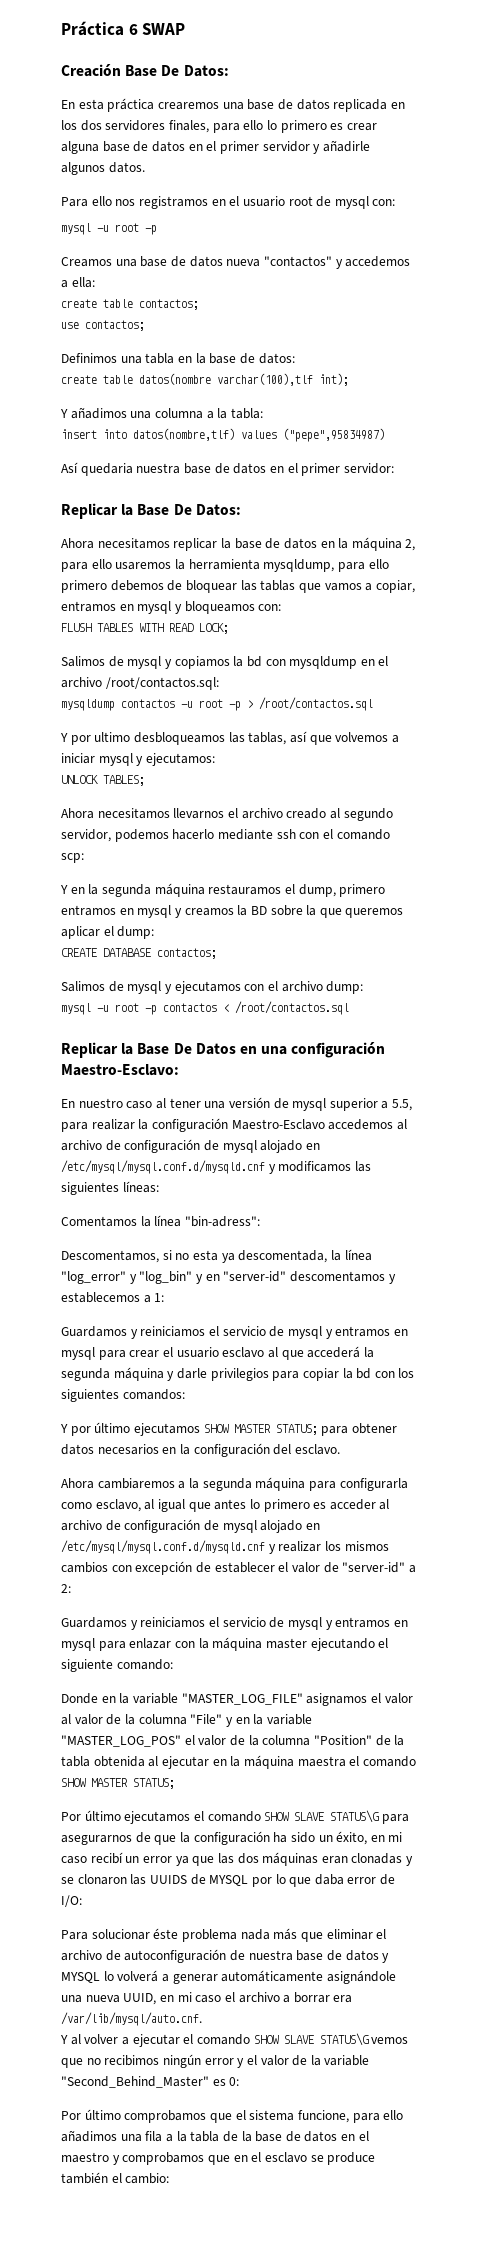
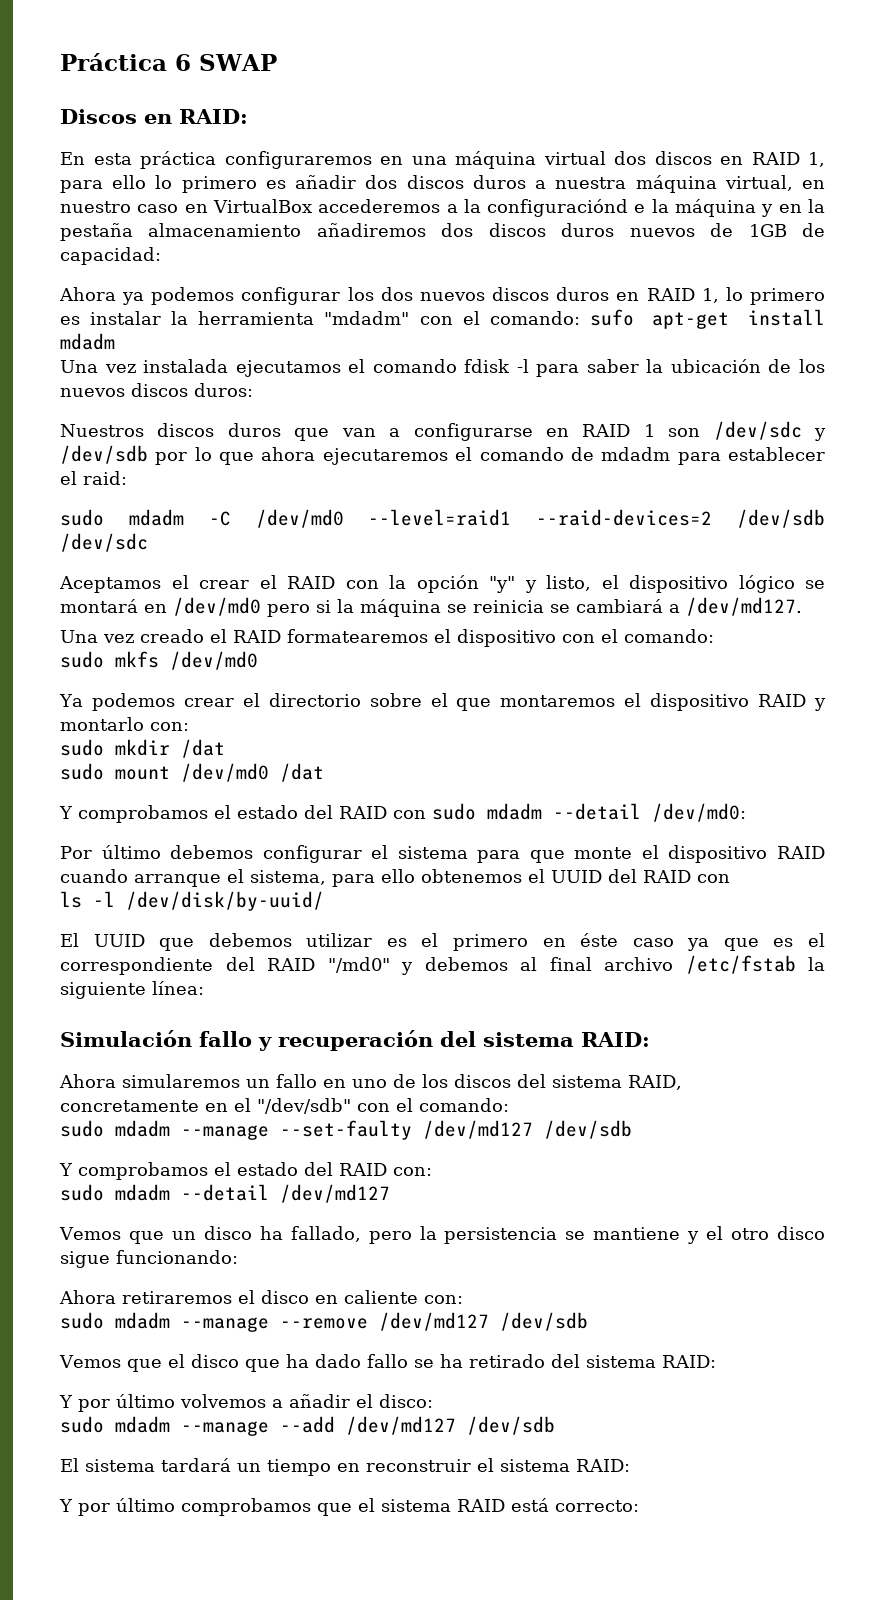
[61,64,229,77] Creación Base De Datos: -> [60,109,248,124] Discos en RAID:
[157,99,405,112] [61,120,209,133] crearemos una base de datos replicada en los dos servidores finales, -> [224,151,825,169] configuraremos en una máquina virtual dos discos en RAID 1,
[346,123,377,131] [61,140,370,154] [61,162,145,175] [61,196,396,209] [61,223,157,235] [61,256,411,269] [61,277,95,288] [61,299,199,310] [61,320,145,331] [61,353,295,364] [61,373,349,386] [60,407,263,419] [61,428,385,442] [61,462,394,476] [61,503,241,519] [61,537,416,551] [61,559,389,572] [61,580,415,593] [61,601,282,614] [61,623,229,634] [61,656,389,669] [61,677,219,690] [61,697,373,711] [60,731,399,745] [61,753,215,766] [61,775,145,786] [61,808,393,821] [61,829,390,842] [61,853,84,863] [60,883,386,897] [61,905,404,918] [61,926,155,939] [61,948,217,959] [61,981,364,994] [61,1001,349,1015] [61,1042,386,1058] [61,1064,179,1076] [61,1097,413,1111] [61,1118,407,1132] [61,1139,320,1153] [61,1160,371,1174] [61,1181,159,1195] [61,1215,260,1227] [61,1249,372,1263] [61,1271,396,1284] [61,1292,165,1303] [61,1326,408,1339] [61,1346,374,1360] [61,1367,415,1381] [61,1389,185,1402] [60,1422,397,1436] [61,1443,340,1457] [61,1477,408,1491] [61,1499,390,1512] [61,1519,320,1533] [61,1540,389,1554] [61,1561,416,1575] [61,1584,71,1593] [61,1617,408,1630] [61,1637,389,1651] [61,1659,173,1672] [61,1693,413,1706] [61,1714,312,1727] [61,1735,405,1747] [61,1755,416,1769] [61,1778,175,1789] [61,1810,409,1824] [61,1831,403,1845] [61,1852,414,1866] [61,1874,396,1887] [61,1895,82,1907] [61,1928,387,1942] [61,1949,390,1963] [61,1970,396,1984] [61,1992,353,2005] [61,2012,202,2026] [60,2033,409,2047] [61,2054,370,2068] [61,2076,240,2088] [61,2111,81,2120] crear alguna base de datos en el primer servidor y añadirle algunos datos. // Para ello nos registramos en el usuario root de mysql con: // mysql -u root -p // Creamos una base de datos nueva "contactos" y accedemos a ella: // create table contactos; // use contactos; // Definimos una tabla en la base de datos: // create table datos(nombre varchar(100),tlf int); // Y añadimos una columna a la tabla: // insert into datos(nombre,tlf) values ("pepe",95834987) // Así quedaria nuestra base de datos en el primer servidor: // Replicar la Base De Datos: // Ahora necesitamos replicar la base de datos en la máquina 2, para ello usaremos la herramienta mysqldump, para ello primero debemos de bloquear las tablas que vamos a copiar, entramos en mysql y bloqueamos con: // FLUSH TABLES WITH READ LOCK; // Salimos de mysql y copiamos la bd con mysqldump en el archivo /root/contactos.sql: // mysqldump contactos -u root -p > /root/contactos.sql // Y por ultimo desbloqueamos las tablas, así que volvemos a iniciar mysql y ejecutamos: // UNLOCK TABLES; // Ahora necesitamos llevarnos el archivo creado al segundo servidor, podemos hacerlo mediante ssh con el comando scp: // Y en la segunda máquina restauramos el dump, primero entramos en mysql y creamos la BD sobre la que queremos aplicar el dump: // CREATE DATABASE contactos; // Salimos de mysql y ejecutamos con el archivo dump: // mysql -u root -p contactos < /root/contactos.sql // Replicar la Base De Datos en una configuración Maestro-Esclavo: // En nuestro caso al tener una versión de mysql superior a 5.5, para realizar la configuración Maestro-Esclavo accedemos al archivo de configuración de mysql alojado en /etc/mysql/mysql.conf.d/mysqld.cnf y modificamos las siguientes líneas: // Comentamos la línea "bin-adress": // Descomentamos, si no esta ya descomentada, la línea "log_error" y "log_bin" y en "server-id" descomentamos y establecemos a 1: // Guardamos y reiniciamos el servicio de mysql y entramos en mysql para crear el usuario esclavo al que accederá la segunda máquina y darle privilegios para copiar la bd con los siguientes comandos: // Y por último ejecutamos SHOW MASTER STATUS; para obtener datos necesarios en la configuración del esclavo. // Ahora cambiaremos a la segunda máquina para configurarla como esclavo, al igual que antes lo primero es acceder al archivo de configuración de mysql alojado en /etc/mysql/mysql.conf.d/mysqld.cnf y realizar los mismos cambios con excepción de establecer el valor de "server-id" a 2: // Guardamos y reiniciamos el servicio de mysql y entramos en mysql para enlazar con la máquina master ejecutando el siguiente comando: // Donde en la variable "MASTER_LOG_FILE" asignamos el valor al valor de la columna "File" y en la variable "MASTER_LOG_POS" el valor de la columna "Position" de la tabla obtenida al ejecutar en la máquina maestra el comando SHOW MASTER STATUS; // Por último ejecutamos el comando SHOW SLAVE STATUS\G para asegurarnos de que la configuración ha sido un éxito, en mi caso recibí un error ya que las dos máquinas eran clonadas y se clonaron las UUIDS de MYSQL por lo que daba error de I/O: // Para solucionar éste problema nada más que eliminar el archivo de autoconfiguración de nuestra base de datos y MYSQL lo volverá a generar automáticamente asignándole una nueva UUID, en mi caso el archivo a borrar era /var/lib/mysql/auto.cnf. // Y al volver a ejecutar el comando SHOW SLAVE STATUS\G vemos que no recibimos ningún error y el valor de la variable "Second_Behind_Master" es 0: // Por -> [295,175,826,193] [60,199,825,217] [60,223,826,241] [60,247,161,265] [59,287,825,305] [60,309,825,329] [60,333,115,350] [60,359,826,377] [60,383,253,397] [60,421,826,441] [60,445,826,465] [60,471,127,485] [60,509,825,528] [60,533,148,552] [59,575,825,593] [60,597,802,617] [60,629,714,647] [60,651,258,670] [59,693,826,711] [60,717,189,731] [60,739,225,758] [60,763,324,782] [59,803,746,823] [60,845,825,863] [60,869,730,887] [60,891,324,911] [60,933,825,951] [60,955,825,975] [60,981,204,999] [60,1030,650,1051] [59,1074,682,1090] [60,1098,509,1114] [60,1120,632,1140] [59,1162,432,1180] [60,1184,390,1203] [59,1226,825,1244] [60,1250,238,1268] [59,1290,463,1304] [60,1312,588,1332] [59,1354,716,1372] [59,1394,433,1412] [60,1416,555,1436] [60,1458,630,1476] [59,1499,110,1516] añadir dos discos duros a nuestra máquina virtual, en nuestro caso en VirtualBox accederemos a la configuraciónd e la máquina y en la pestaña almacenamiento añadiremos dos discos duros nuevos de 1GB de capacidad: // Ahora ya podemos configurar los dos nuevos discos duros en RAID 1, lo primero es instalar la herramienta "mdadm" con el comando: sufo apt-get install mdadm // Una vez instalada ejecutamos el comando fdisk -l para saber la ubicación de los nuevos discos duros: // Nuestros discos duros que van a configurarse en RAID 1 son /dev/sdc y /dev/sdb por lo que ahora ejecutaremos el comando de mdadm para establecer el raid: // sudo mdadm -C /dev/md0 --level=raid1 --raid-devices=2 /dev/sdb /dev/sdc // Aceptamos el crear el RAID con la opción "y" y listo, el dispositivo lógico se montará en /dev/md0 pero si la máquina se reinicia se cambiará a /dev/md127. // Una vez creado el RAID formatearemos el dispositivo con el comando: // sudo mkfs /dev/md0 // Ya podemos crear el directorio sobre el que montaremos el dispositivo RAID y montarlo con: // sudo mkdir /dat // sudo mount /dev/md0 /dat // Y comprobamos el estado del RAID con sudo mdadm --detail /dev/md0: // Por último debemos configurar el sistema para que monte el dispositivo RAID cuando arranque el sistema, para ello obtenemos el UUID del RAID con // ls -l /dev/disk/by-uuid/ // El UUID que debemos utilizar es el primero en éste caso ya que es el correspondiente del RAID "/md0" y debemos al final archivo /etc/fstab la siguiente línea: // Simulación fallo y recuperación del sistema RAID: // Ahora simularemos un fallo en uno de los discos del sistema RAID, concretamente en el "/dev/sdb" con el comando: // sudo mdadm --manage --set-faulty /dev/md127 /dev/sdb // Y comprobamos el estado del RAID con: // sudo mdadm --detail /dev/md127 // Vemos que un disco ha fallado, pero la persistencia se mantiene y el otro disco sigue funcionando: // Ahora retiraremos el disco en caliente con: // sudo mdadm --manage --remove /dev/md127 /dev/sdb // Vemos que el disco que ha dado fallo se ha retirado del sistema RAID: // Y por último volvemos a añadir el disco: // sudo mdadm --manage --add /dev/md127 /dev/sdb // El sistema tardará un tiempo en reconstruir el sistema RAID: // Y por
[297,2110,404,2123] [61,2130,369,2142] [61,2152,376,2165] [61,2172,170,2184] funcione, para ello añadimos una fila a la tabla de la base de datos en el maestro y comprobamos que en el esclavo se produce también el cambio: -> [457,1498,639,1512] RAID está correcto:

